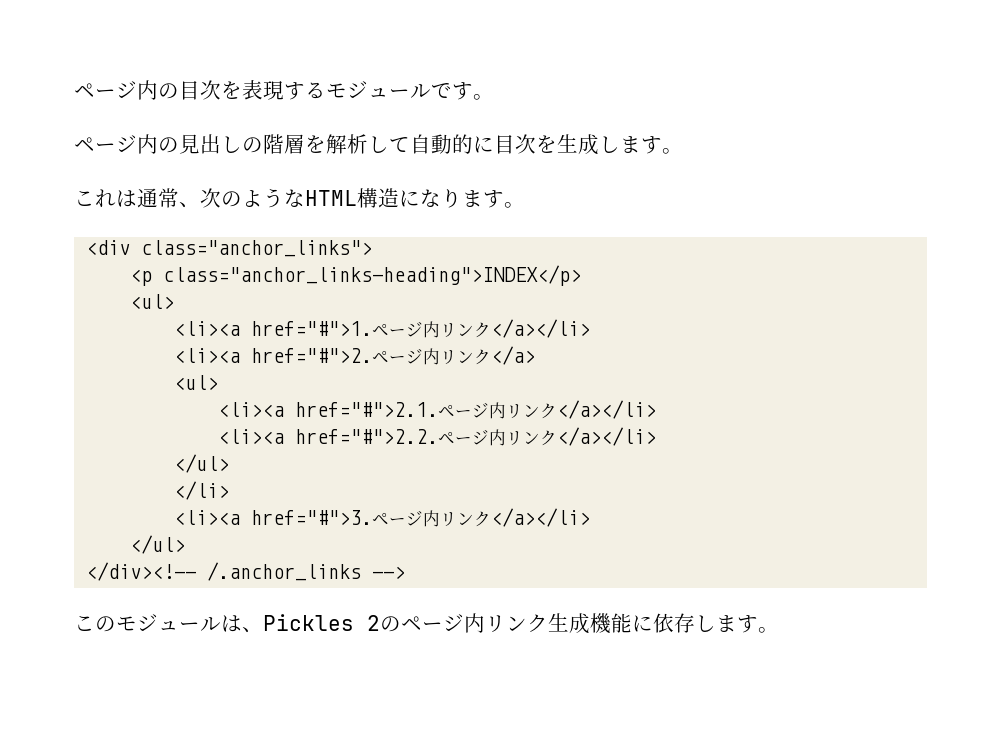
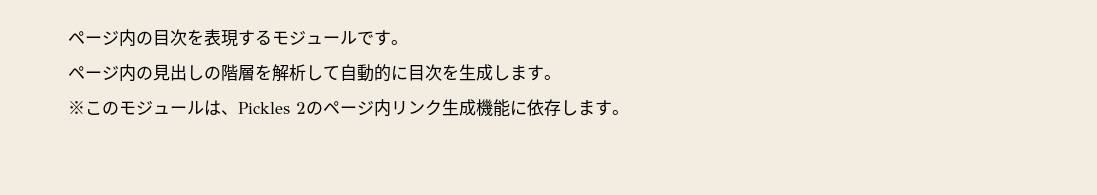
[74,188,525,208] [86,240,373,257] [130,265,582,286] [130,294,175,309] [174,319,591,338] [174,346,536,365] [174,375,219,390] [218,400,657,419] [218,427,657,446] [174,454,230,473] [174,481,230,500] [174,508,591,527] [130,535,186,554] [86,562,406,581] これは通常、次のようなHTML構造になります。 // <div class="anchor_links"> // <p class="anchor_links-heading">INDEX</p> // <ul> // <li><a href="#">1.ページ内リンク</a></li> // <li><a href="#">2.ページ内リンク</a> // <ul> // <li><a href="#">2.1.ページ内リンク</a></li> // <li><a href="#">2.2.ページ内リンク</a></li> // </ul> // </li> // <li><a href="#">3.ページ内リンク</a></li> // </ul> // </div><!-- /.anchor_links --> // -> [68,101,85,114] ※

